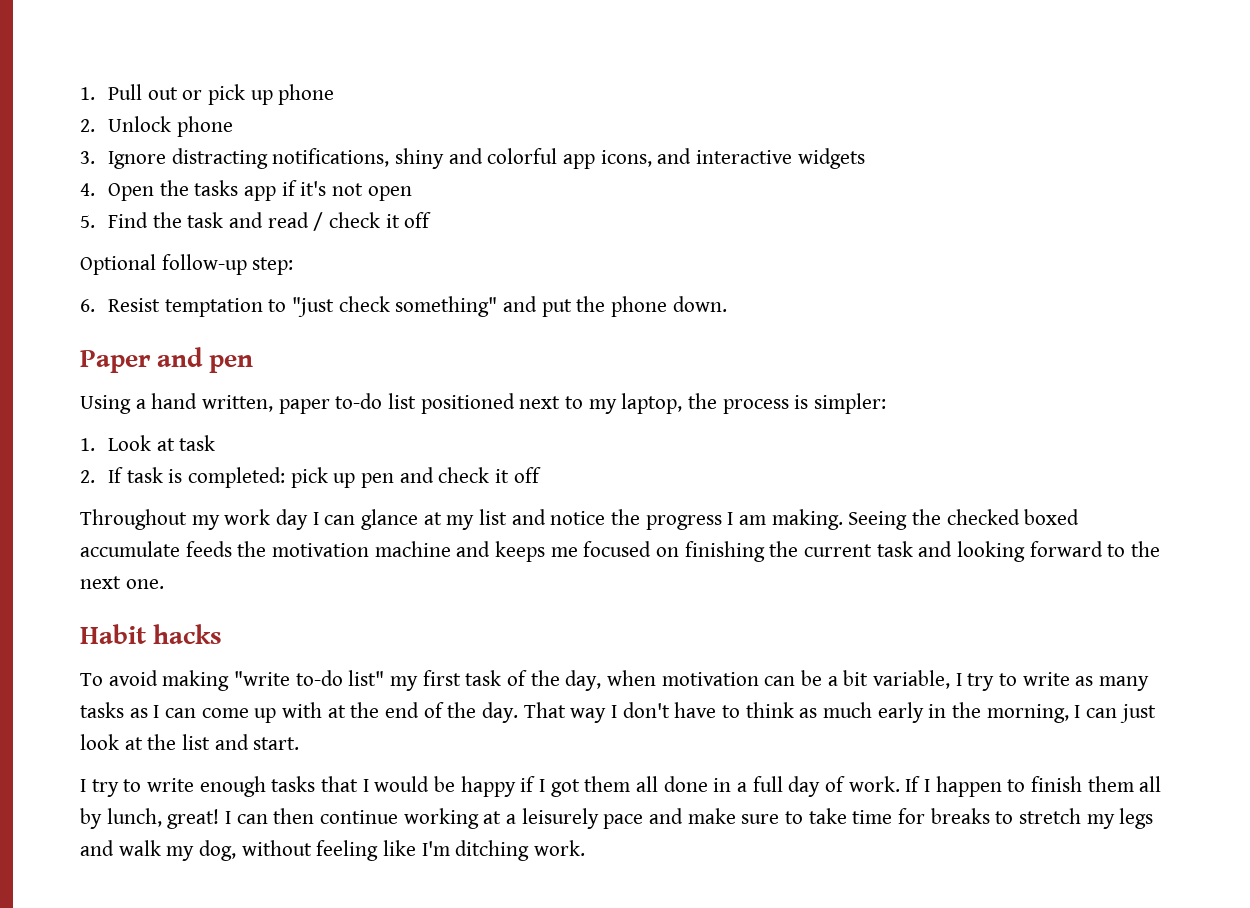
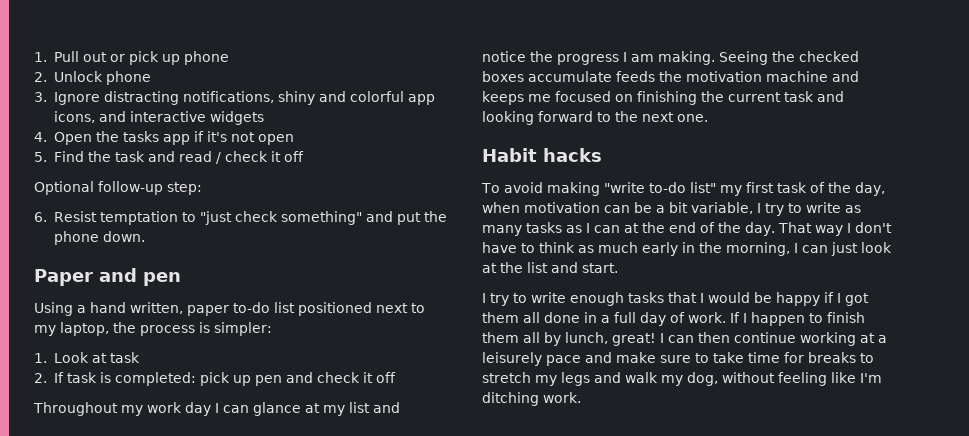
[1024,509,1080,525] boxed -> [482,71,524,82] boxes
[201,702,323,723] come up with -> (620, 229) none

